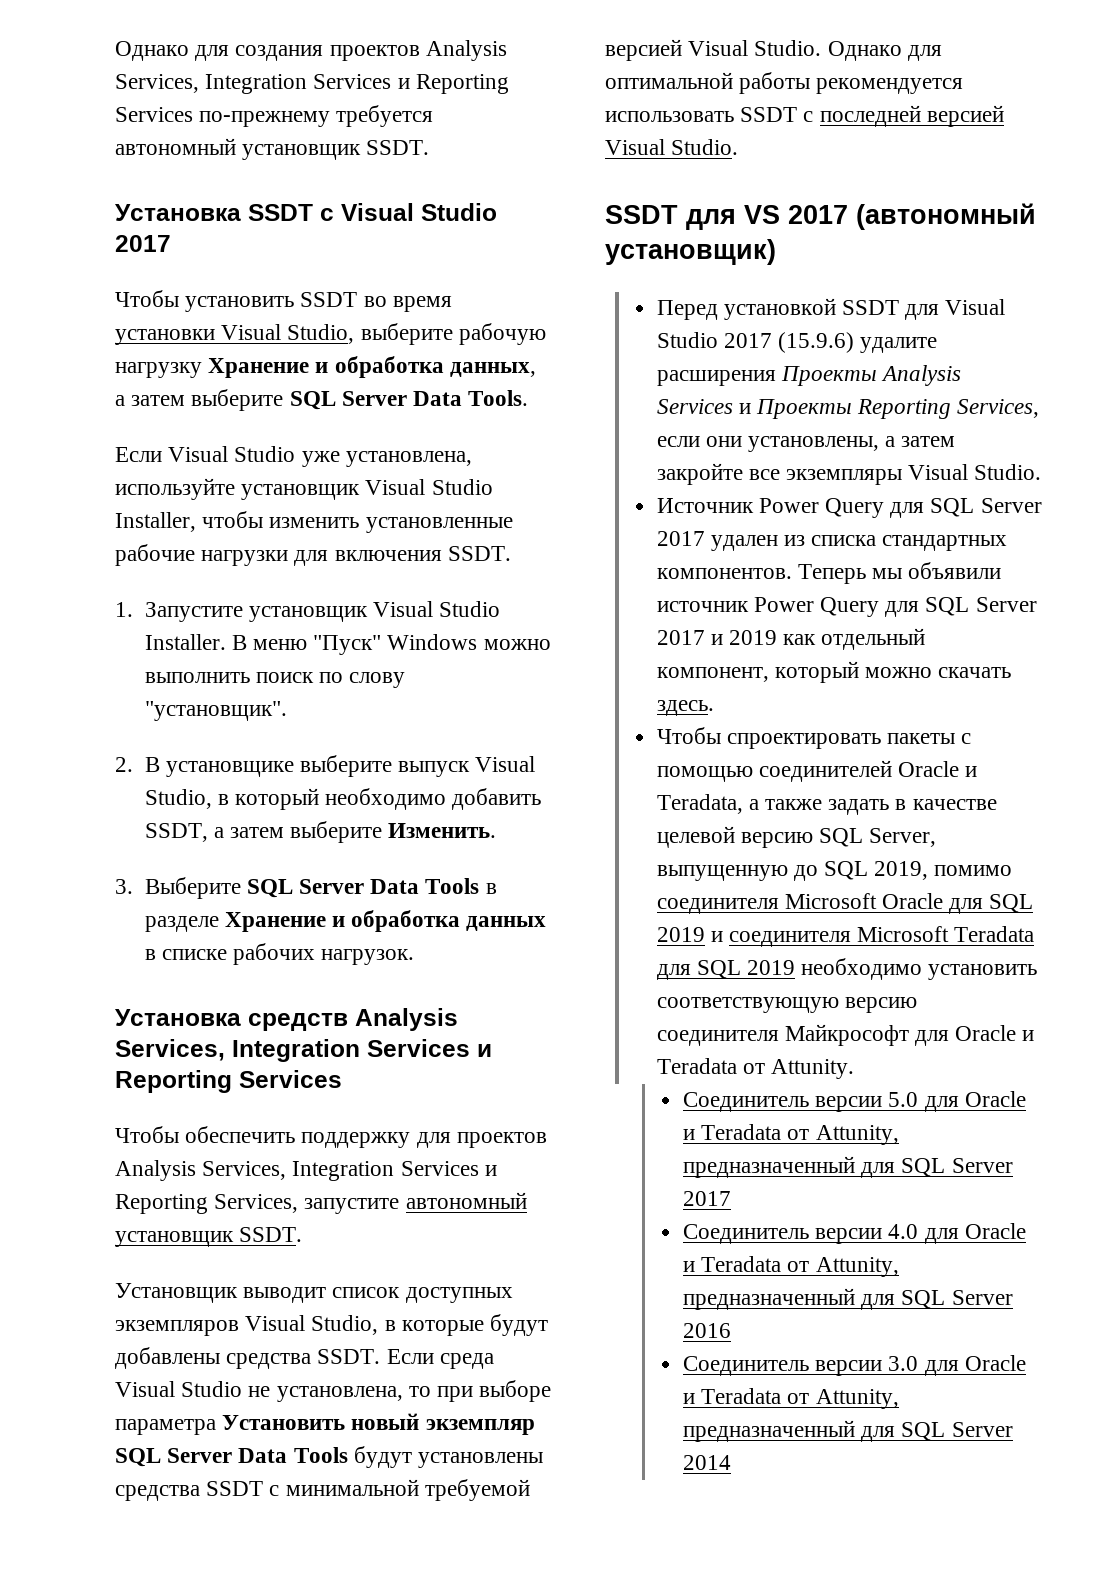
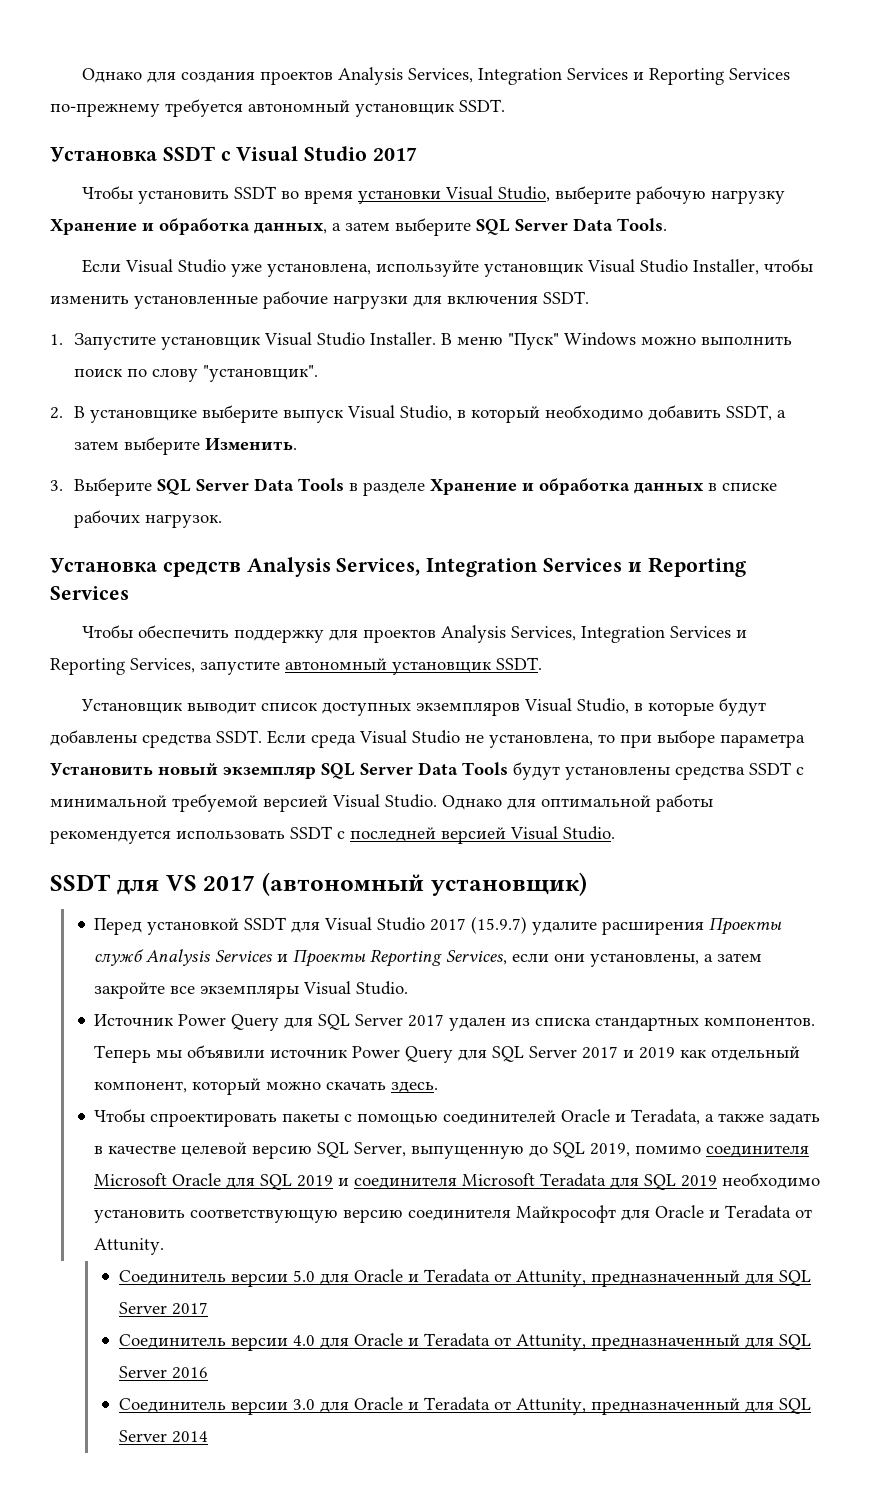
[778,332,855,353] (15.9.6) -> [471,916,528,934] (15.9.7)
(877, 376) none -> [94,949,145,966] служб

